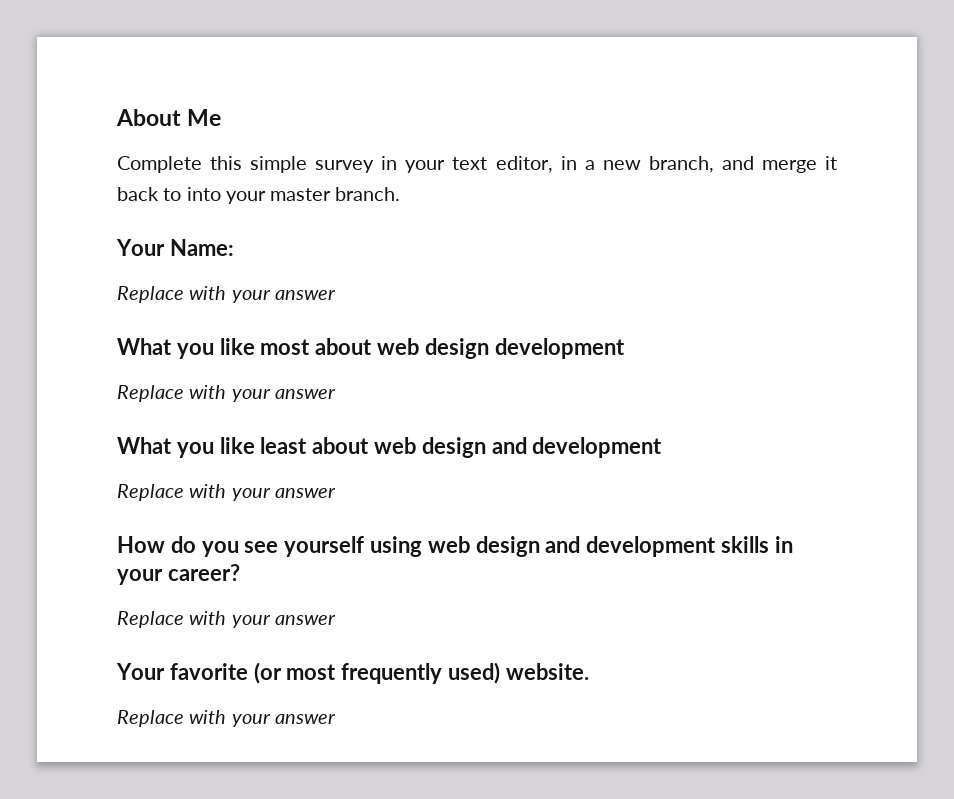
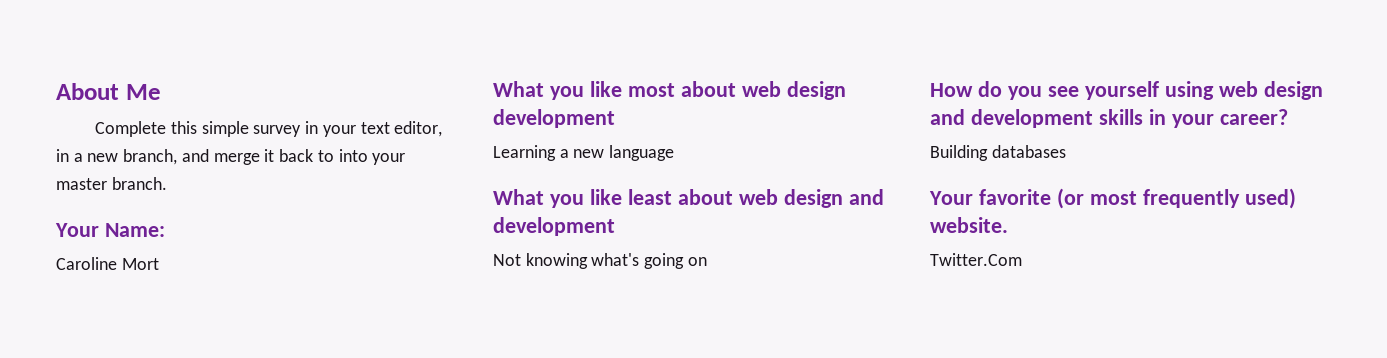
[117,286,336,303] Replace with your answer -> [56,257,159,270] Caroline Mort
[117,385,336,402] Replace with your answer -> [493,145,675,161] Learning a new language
[117,484,336,501] Replace with your answer -> [493,253,707,269] Not knowing what's going on
[117,611,336,628] Replace with your answer -> [930,145,1066,161] Building databases
[117,710,336,727] Replace with your answer -> [930,253,1022,266] Twitter.Com

